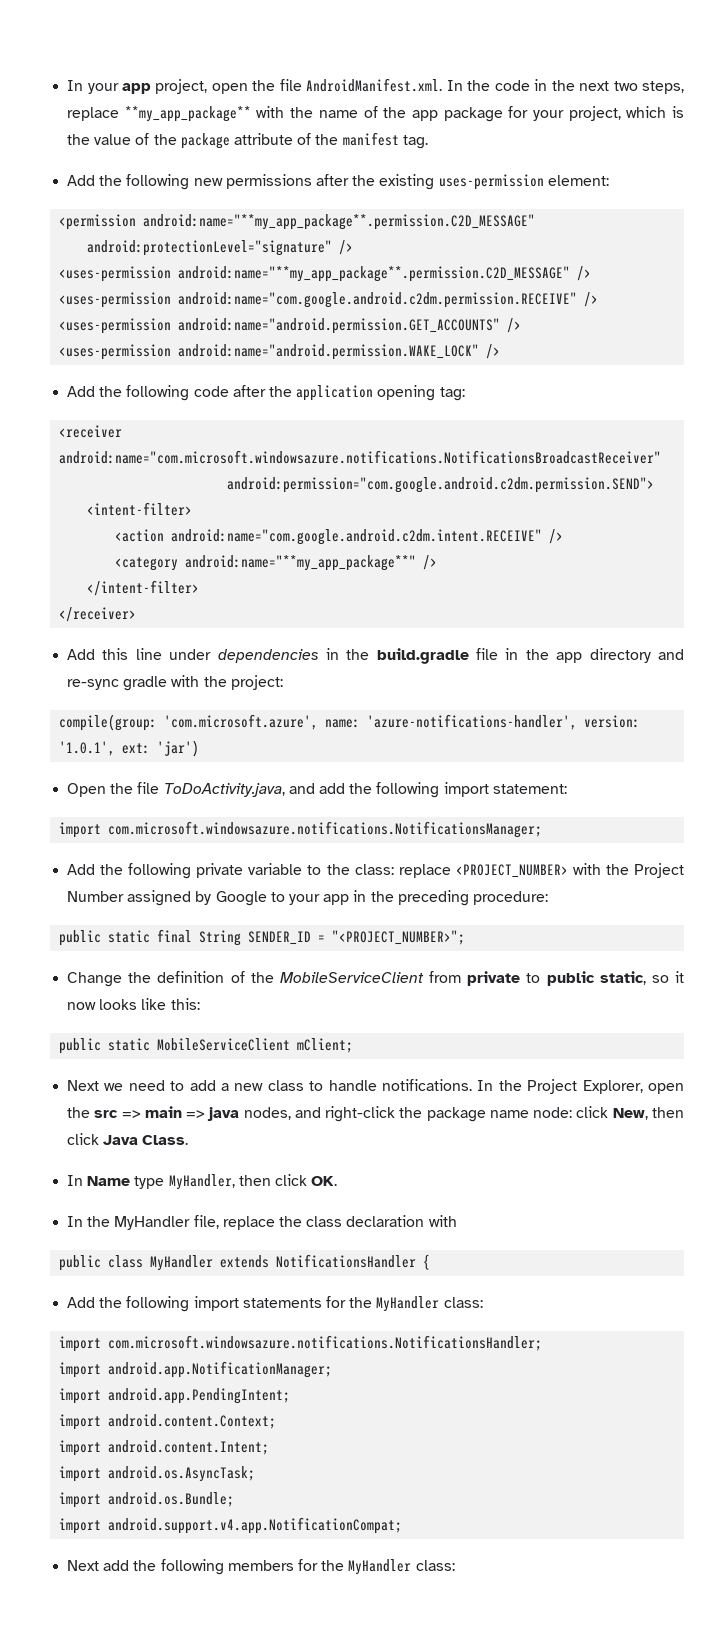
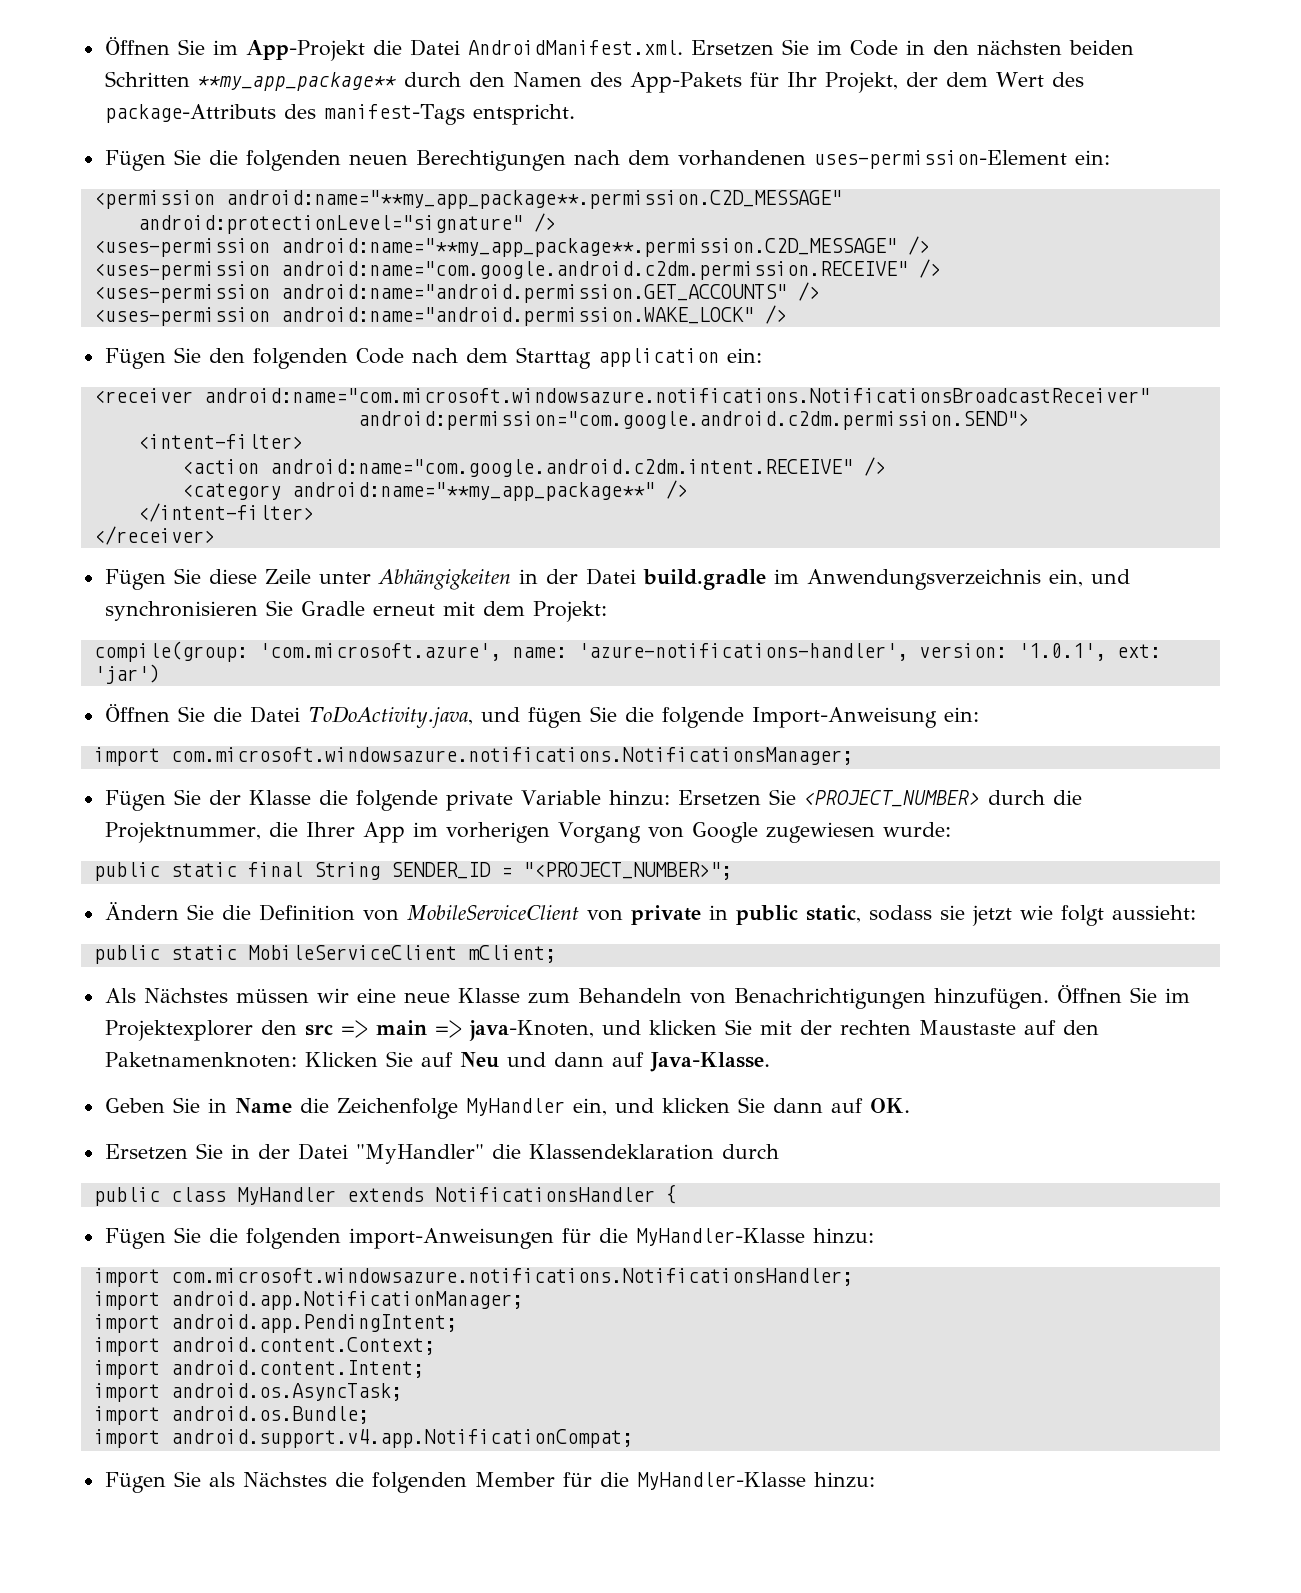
[67,78,684,94] [67,106,684,122] [67,132,428,149] [67,174,609,190] In your app project, open the file AndroidManifest.xml. In the code in the next two steps, replace **my_app_package** with the name of the app package for your project, which is the value of the package attribute of the manifest tag. // Add the following new permissions after the existing uses-permission element: -> [104,37,1134,61] [104,71,1084,93] [104,104,575,125] [104,149,1110,171] Öffnen Sie im App-Projekt die Datei AndroidManifest.xml. Ersetzen Sie im Code in den nächsten beiden Schritten **my_app_package** durch den Namen des App-Pakets für Ihr Projekt, der dem Wert des package-Attributs des manifest-Tags entspricht. // Fügen Sie die folgenden neuen Berechtigungen nach dem vorhandenen uses-permission-Element ein:
[67,385,465,401] Add the following code after the application opening tag: -> [104,347,762,369] Fügen Sie den folgenden Code nach dem Starttag application ein:
[67,648,685,664] [67,675,283,691] Add this line under dependencies in the build.gradle file in the app directory and re-sync gradle with the project: -> [104,568,1130,590] [104,600,607,622] Fügen Sie diese Zeile unter Abhängigkeiten in der Datei build.gradle im Anwendungsverzeichnis ein, und synchronisieren Sie Gradle erneut mit dem Projekt:
[67,782,567,798] [59,821,543,838] [67,863,684,879] [67,890,548,906] Open the file ToDoActivity.java, and add the following import statement: // import com.microsoft.windowsazure.notifications.NotificationsManager; // Add the following private variable to the class: replace <PROJECT_NUMBER> with the Project Number assigned by Google to your app in the preceding procedure: -> [104,704,979,728] [93,747,853,766] [104,789,1082,811] [104,822,951,843] Öffnen Sie die Datei ToDoActivity.java, und fügen Sie die folgende Import-Anweisung ein: // import com.microsoft.windowsazure.notifications.NotificationsManager; // Fügen Sie der Klasse die folgende private Variable hinzu: Ersetzen Sie <PROJECT_NUMBER> durch die Projektnummer, die Ihrer App im vorherigen Vorgang von Google zugewiesen wurde:
[67,971,685,987] [67,998,200,1010] [59,1038,354,1054] [67,1079,684,1094] [67,1106,684,1122] [67,1133,189,1145] [67,1174,338,1190] [67,1215,457,1230] Change the definition of the MobileServiceClient from private to public static, so it now looks like this: // public static MobileServiceClient mClient; // Next we need to add a new class to handle notifications. In the Project Explorer, open the src => main => java nodes, and right-click the package name node: click New, then click Java Class. // In Name type MyHandler, then click OK. // In the MyHandler file, replace the class declaration with -> [104,902,1196,926] [93,945,556,964] [104,985,1190,1009] [104,1019,1099,1041] [104,1051,770,1072] [104,1097,910,1119] [104,1143,779,1164] Ändern Sie die Definition von MobileServiceClient von private in public static, sodass sie jetzt wie folgt aussieht: // public static MobileServiceClient mClient; // Als Nächstes müssen wir eine neue Klasse zum Behandeln von Benachrichtigungen hinzufügen. Öffnen Sie im Projektexplorer den src => main => java-Knoten, und klicken Sie mit der rechten Maustaste auf den Paketnamenknoten: Klicken Sie auf Neu und dann auf Java-Klasse. // Geben Sie in Name die Zeichenfolge MyHandler ein, und klicken Sie dann auf OK. // Ersetzen Sie in der Datei "MyHandler" die Klassendeklaration durch
[67,1296,483,1312] Add the following import statements for the MyHandler class: -> [104,1227,874,1249] Fügen Sie die folgenden import-Anweisungen für die MyHandler-Klasse hinzu:
[67,1559,455,1575] Next add the following members for the MyHandler class: -> [104,1471,875,1493] Fügen Sie als Nächstes die folgenden Member für die MyHandler-Klasse hinzu:

